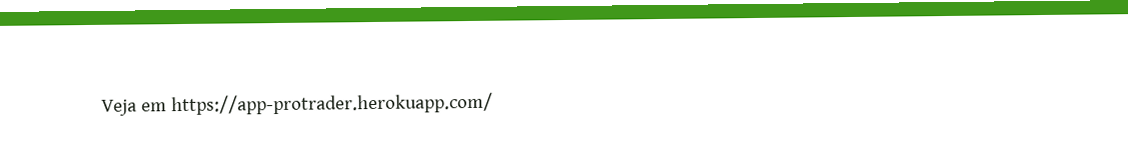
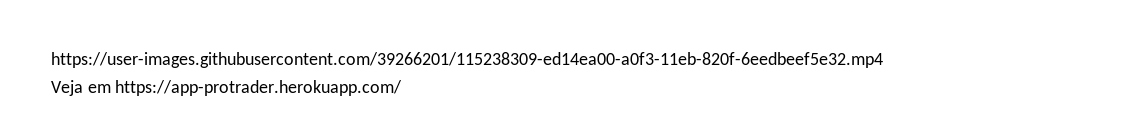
(101, 107) none -> [51,52,883,68] https://user-images.githubusercontent.com/39266201/115238309-ed14ea00-a0f3-11eb-820f-6eedbeef5e32.mp4 //

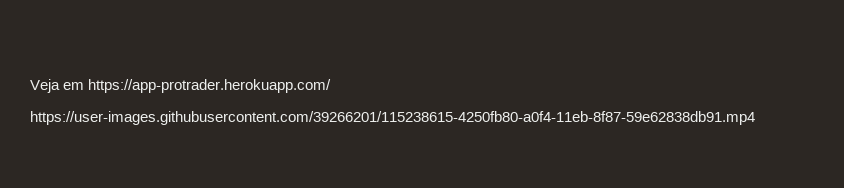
[51,52,883,68] https://user-images.githubusercontent.com/39266201/115238309-ed14ea00-a0f3-11eb-820f-6eedbeef5e32.mp4 // -> (30, 86) none
(403, 88) none -> [30,111,755,125] // https://user-images.githubusercontent.com/39266201/115238615-4250fb80-a0f4-11eb-8f87-59e62838db91.mp4

